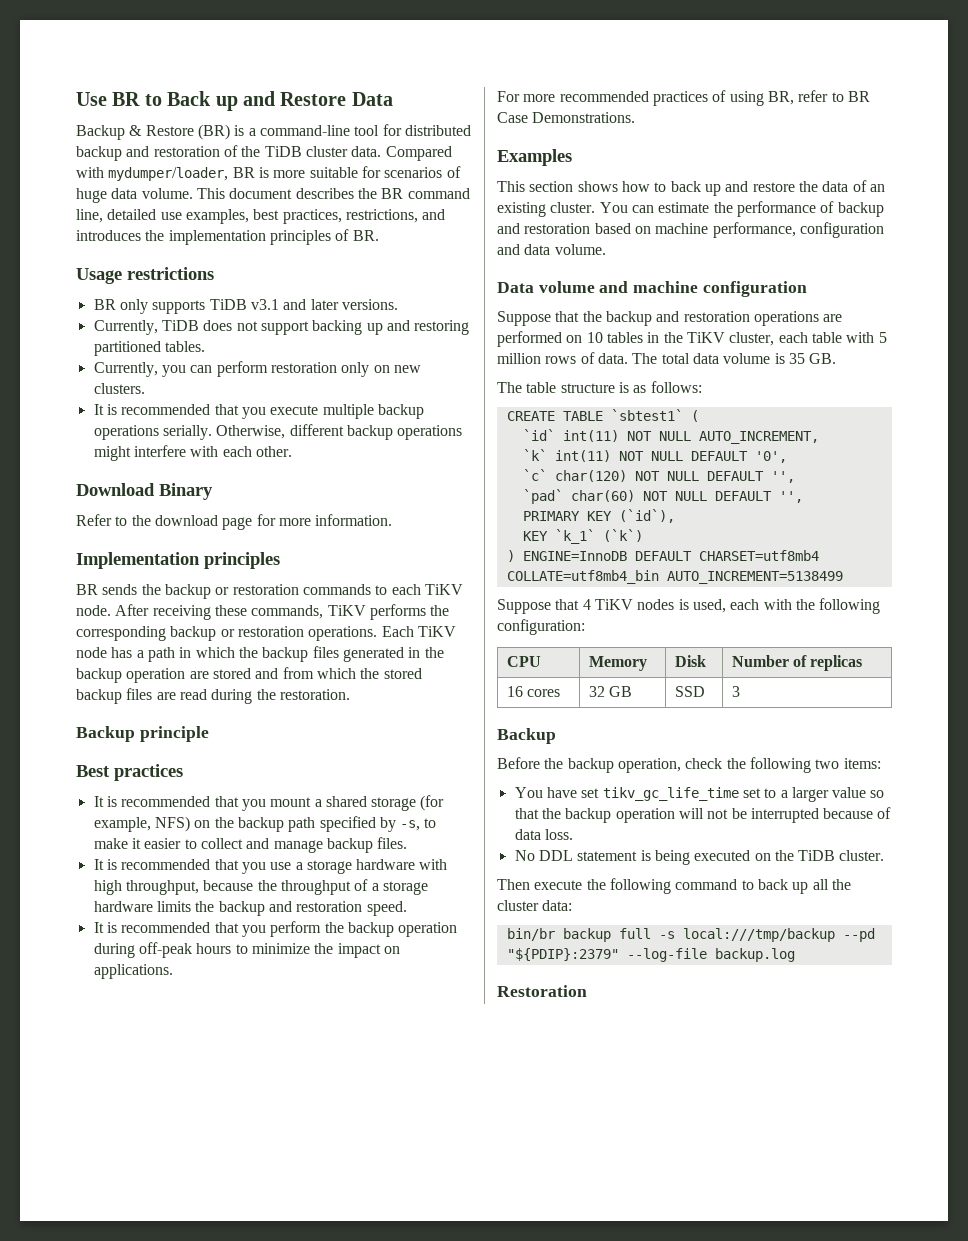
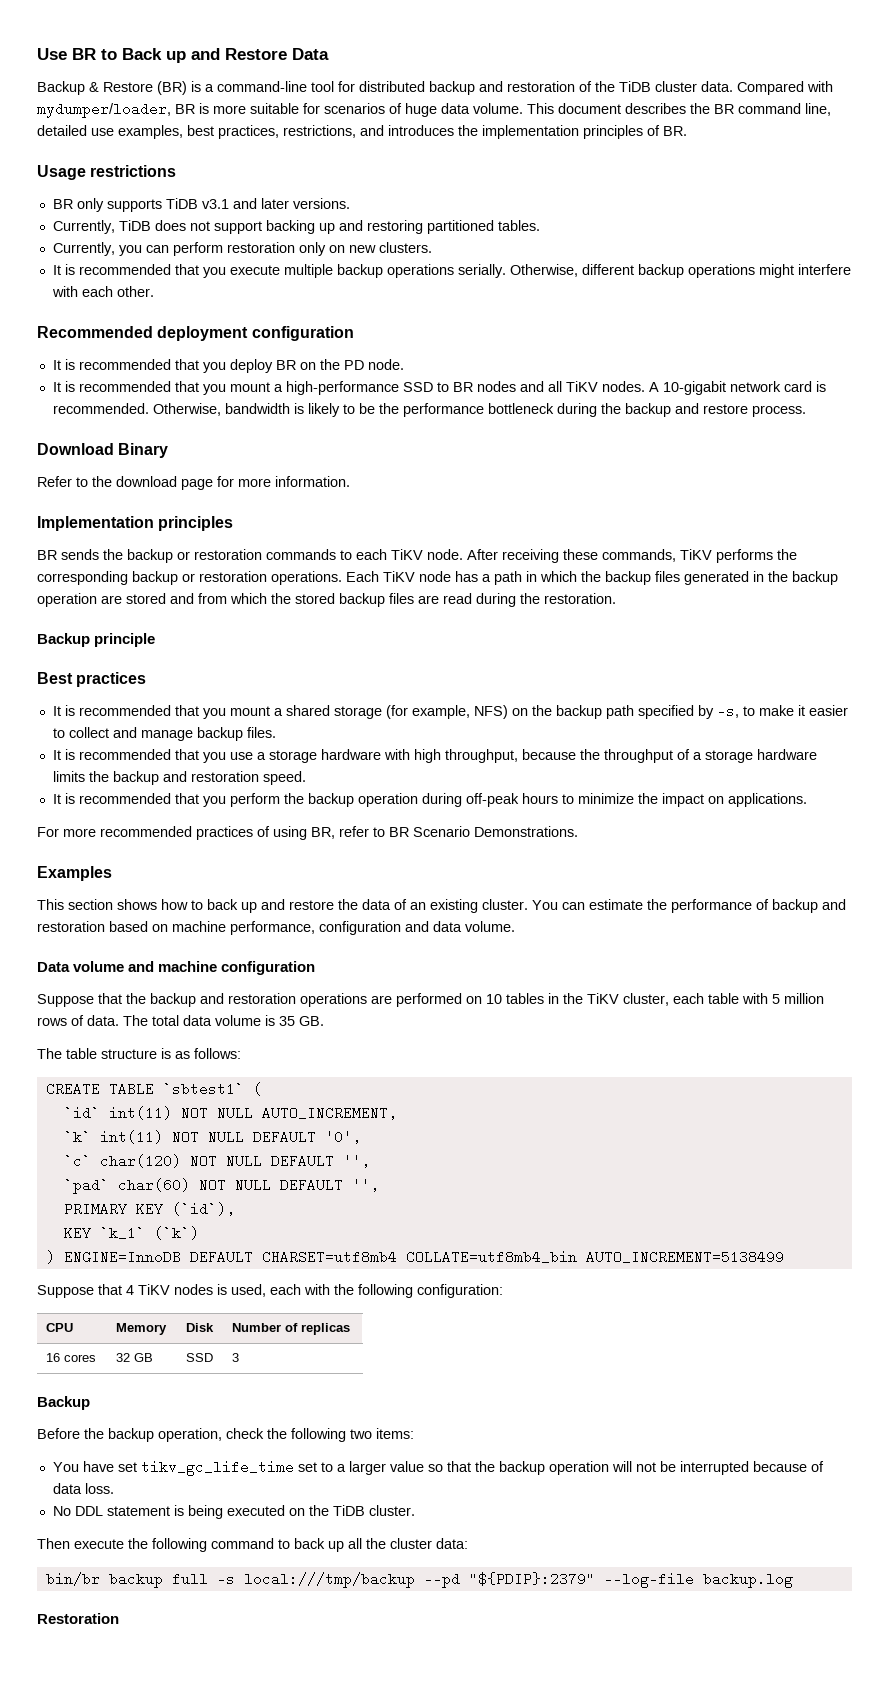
(292, 451) none -> [37,326,354,341] [52,359,404,373] [52,381,826,395] [52,403,806,417] // Recommended deployment configuration // It is recommended that you deploy BR on the PD node. // It is recommended that you mount a high-performance SSD to BR nodes and all TiKV nodes. A 10-gigabit network card is recommended. Otherwise, bandwidth is likely to be the performance bottleneck during the backup and restore process.
[497,112,528,123] Case -> [413,826,470,837] Scenario

